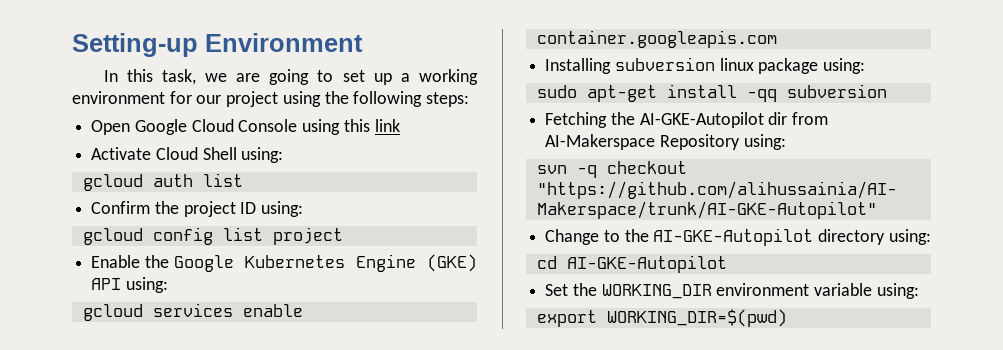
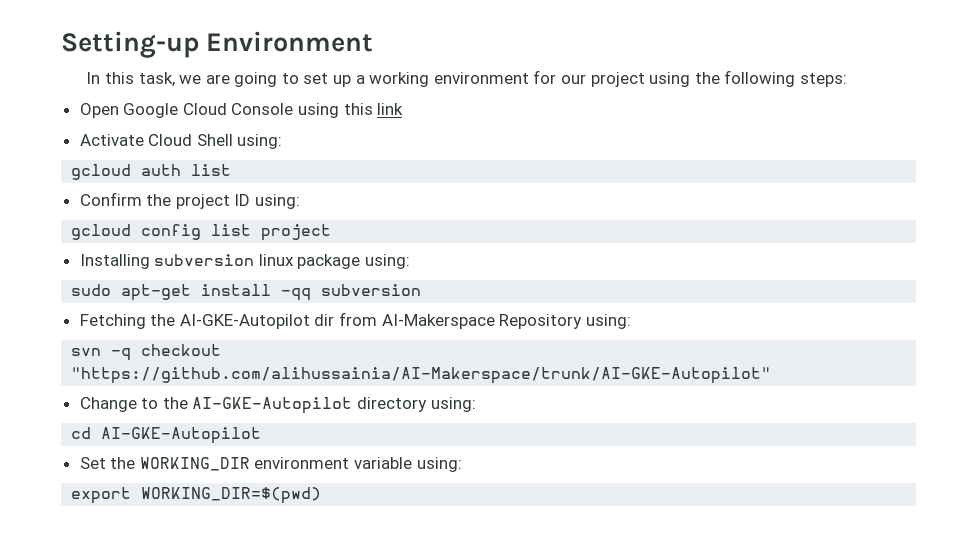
[91,254,477,272] [91,277,168,293] [82,303,303,321] [536,30,777,48] // Enable the Google Kubernetes Engine (GKE) API using: // gcloud services enable container.googleapis.com -> (332, 232) none

